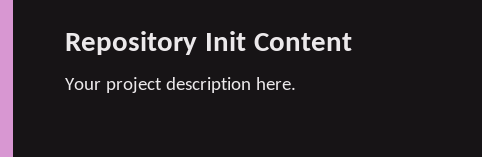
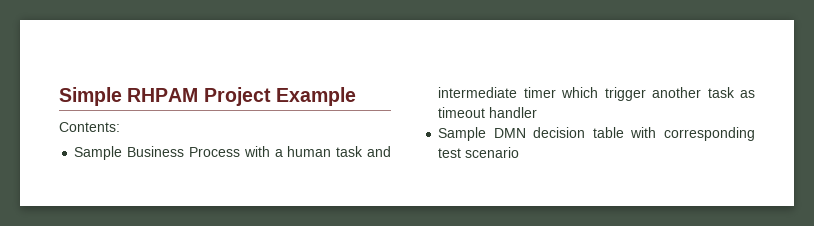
[65,31,352,55] [65,77,296,93] Repository Init Content // Your project description here. -> [59,87,356,106] [59,122,120,132] [74,146,392,160] [438,87,755,101] [438,107,538,118] [438,127,755,141] [438,147,520,158] Simple RHPAM Project Example // Contents: // Sample Business Process with a human task and intermediate timer which trigger another task as timeout handler // Sample DMN decision table with corresponding test scenario

